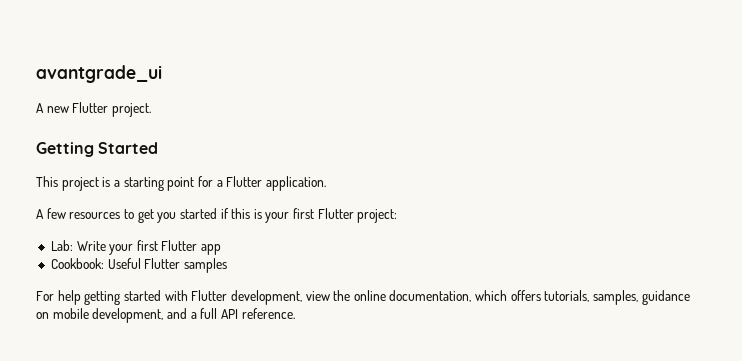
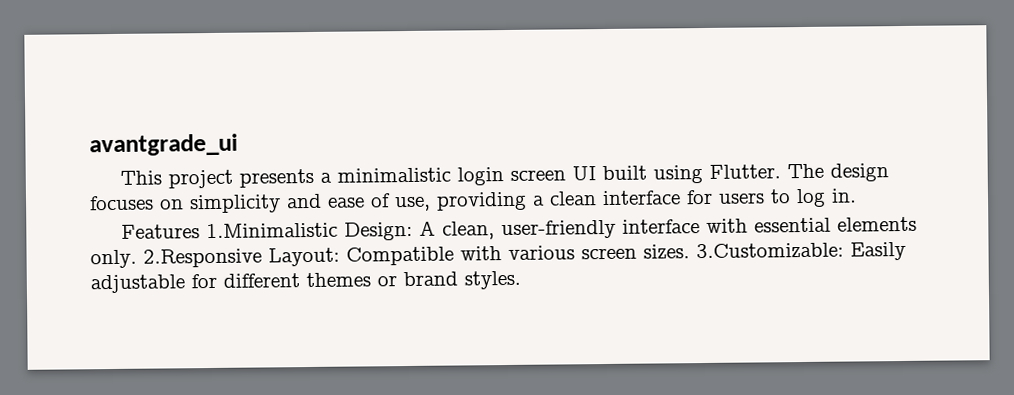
[36,102,151,117] [36,142,159,157] [36,176,326,191] [36,208,398,223] [50,240,222,255] [50,258,227,273] [36,290,690,305] [36,308,295,323] A new Flutter project. // Getting Started // This project is a starting point for a Flutter application. // A few resources to get you started if this is your first Flutter project: // Lab: Write your first Flutter app // Cookbook: Useful Flutter samples // For help getting started with Flutter development, view the online documentation, which offers tutorials, samples, guidance on mobile development, and a full API reference. -> [119,163,889,189] [89,188,857,214] [120,216,917,241] [90,241,906,269] [90,270,521,294] This project presents a minimalistic login screen UI built using Flutter. The design focuses on simplicity and ease of use, providing a clean interface for users to log in. // Features 1.Minimalistic Design: A clean, user-friendly interface with essential elements only. 2.Responsive Layout: Compatible with various screen sizes. 3.Customizable: Easily adjustable for different themes or brand styles.

